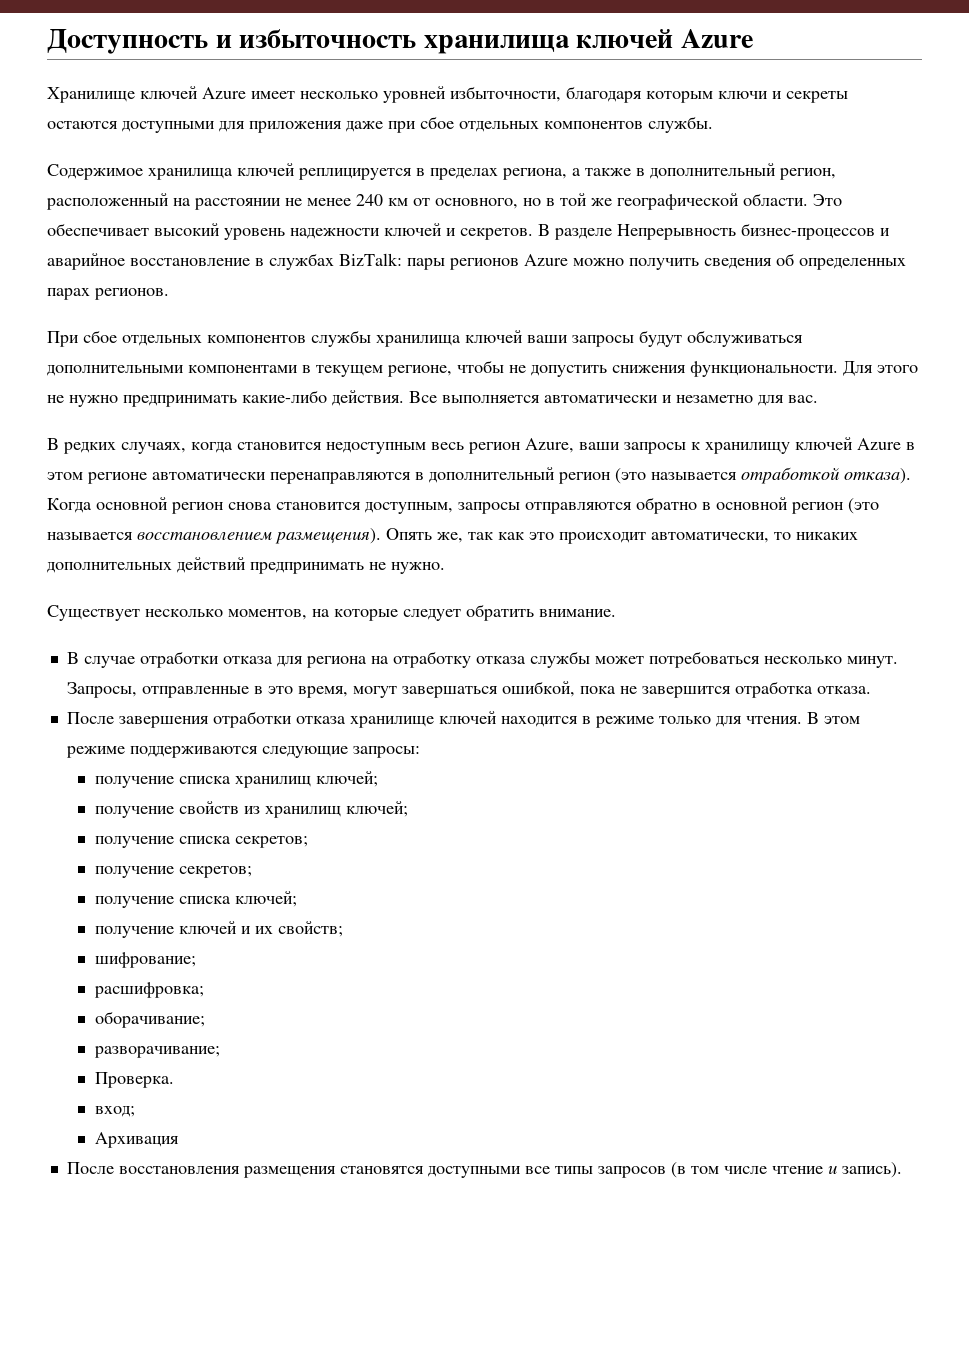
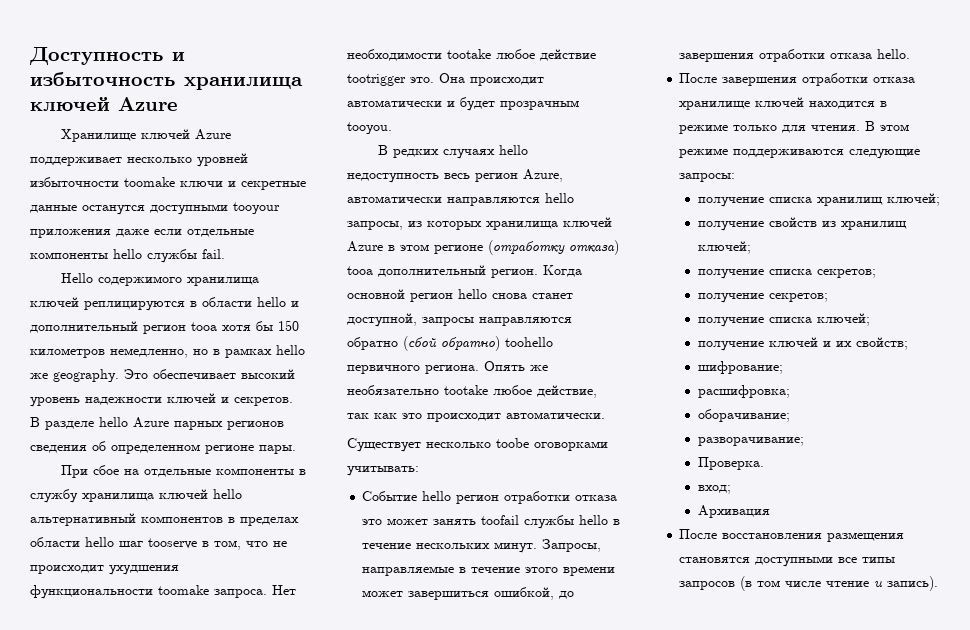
[251,91,295,99] имеет -> [30,157,122,166] поддерживает
[450,86,848,103] [47,116,713,133] [47,163,836,180] [46,193,808,210] избыточности, благодаря которым ключи и секреты остаются доступными для приложения даже при сбое отдельных компонентов службы. // Содержимое хранилища ключей реплицируется в пределах региона, а также в дополнительный регион, расположенный на расстоянии не менее 240 км от основного, но в той же географической области. -> [30,177,306,190] [30,202,280,215] [30,229,254,238] [30,249,225,263] [60,273,259,286] [30,297,299,311] [30,320,299,334] [30,345,305,358] [30,369,119,382] избыточности toomake ключи и секретные данные останутся доступными tooyour приложения даже если отдельные компоненты hello службы fail. // Hello содержимого хранилища ключей реплицируются в области hello и дополнительный регион tooa хотя бы 150 километров немедленно, но в рамках hello же geography.
[617,223,890,240] [47,253,906,270] [47,288,169,300] [47,330,803,347] [47,360,918,377] [47,390,818,407] [47,438,790,454] Непрерывность бизнес-процессов и аварийное восстановление в службах BizTalk: пары регионов Azure можно получить сведения об определенных парах регионов. // При сбое отдельных компонентов службы хранилища ключей ваши запросы будут обслуживаться дополнительными компонентами в текущем регионе, чтобы не допустить снижения функциональности. Для этого не нужно предпринимать какие-либо действия. Все выполняется автоматически и незаметно для вас. // В редких случаях, когда становится недоступным весь регион Azure, ваши запросы к хранилищу -> [99,417,284,430] [30,441,296,454] [60,465,306,478] [30,489,242,503] [30,513,299,526] [30,537,287,550] [30,565,179,575] [30,585,296,599] [347,49,596,61] [347,73,544,86] [347,97,579,111] [347,122,392,134] [377,145,528,159] [347,169,563,183] [347,193,574,206] [347,221,558,230] hello Azure парных регионов сведения об определенном регионе пары. // При сбое на отдельные компоненты в службу хранилища ключей hello альтернативный компонентов в пределах области hello шаг tooserve в том, что не происходит ухудшения функциональности toomake запроса. Нет необходимости tootake любое действие tootrigger это. Она происходит автоматически и будет прозрачным tooyou. // В редких случаях hello недоступность весь регион Azure, автоматически направляются hello запросы, из которых хранилища
[152,467,911,484] [47,497,879,514] [47,528,858,544] [47,557,445,574] [47,604,616,621] [66,651,898,668] [66,681,871,698] автоматически перенаправляются в дополнительный регион (это называется отработкой отказа). Когда основной регион снова становится доступным, запросы отправляются обратно в основной регион (это называется восстановлением размещения). Опять же, так как это происходит автоматически, то никаких дополнительных действий предпринимать не нужно. // Существует несколько моментов, на которые следует обратить внимание. // В случае отработки отказа для региона на отработку отказа службы может потребоваться несколько минут. Запросы, отправленные в это время, могут завершаться ошибкой, пока не завершится отработка отказа. -> [488,240,619,255] [347,265,582,278] [347,289,573,302] [347,313,572,327] [347,336,553,351] [347,361,548,374] [347,385,597,398] [347,412,605,422] [347,438,608,452] [347,466,419,476] [362,491,618,504] [362,515,621,529] [362,539,602,553] [362,566,616,576] [362,587,575,600] [679,49,911,62] (отработку отказа) tooa дополнительный регион. Когда основной регион hello снова станет доступной, запросы направляются обратно (сбой обратно) toohello первичного региона. Опять же необязательно tootake любое действие, так как это происходит автоматически. // Существует несколько toobe оговорками учитывать: // Событие hello регион отработки отказа это может занять toofail службы hello в течение нескольких минут. Запросы, направляемые в течение этого времени может завершиться ошибкой, до завершения отработки отказа hello.

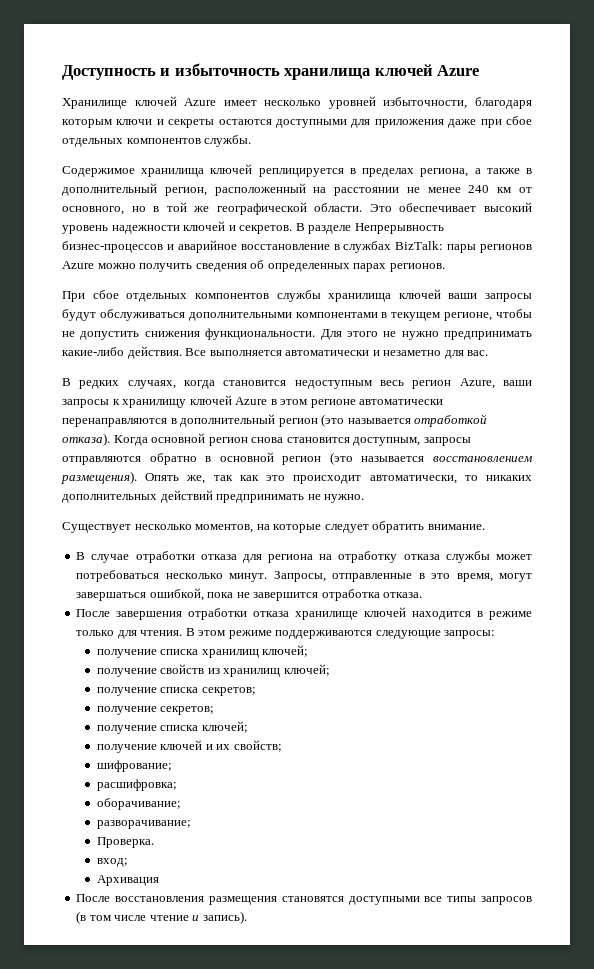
[30,157,122,166] поддерживает -> [223,100,257,106] имеет
[30,177,306,190] [30,202,280,215] [30,229,254,238] [30,249,225,263] [60,273,259,286] [30,297,299,311] [30,320,299,334] [30,345,305,358] [30,369,119,382] избыточности toomake ключи и секретные данные останутся доступными tooyour приложения даже если отдельные компоненты hello службы fail. // Hello содержимого хранилища ключей реплицируются в области hello и дополнительный регион tooa хотя бы 150 километров немедленно, но в рамках hello же geography. -> [383,97,532,109] [62,116,532,128] [62,135,252,147] [62,164,532,177] [62,183,532,196] [62,202,363,215] избыточности, благодаря которым ключи и секреты остаются доступными для приложения даже при сбое отдельных компонентов службы. // Содержимое хранилища ключей реплицируется в пределах региона, а также в дополнительный регион, расположенный на расстоянии не менее 240 км от основного, но в той же географической области.
[99,417,284,430] [30,441,296,454] [60,465,306,478] [30,489,242,503] [30,513,299,526] [30,537,287,550] [30,565,179,575] [30,585,296,599] [347,49,596,61] [347,73,544,86] [347,97,579,111] [347,122,392,134] [377,145,528,159] [347,169,563,183] [347,193,574,206] [347,221,558,230] hello Azure парных регионов сведения об определенном регионе пары. // При сбое на отдельные компоненты в службу хранилища ключей hello альтернативный компонентов в пределах области hello шаг tooserve в том, что не происходит ухудшения функциональности toomake запроса. Нет необходимости tootake любое действие tootrigger это. Она происходит автоматически и будет прозрачным tooyou. // В редких случаях hello недоступность весь регион Azure, автоматически направляются hello запросы, из которых хранилища -> [354,223,444,234] [62,240,532,253] [62,260,445,272] [62,289,532,302] [62,309,532,321] [62,328,532,340] [62,346,489,359] [62,378,532,389] [62,399,187,408] Непрерывность бизнес-процессов и аварийное восстановление в службах BizTalk: пары регионов Azure можно получить сведения об определенных парах регионов. // При сбое отдельных компонентов службы хранилища ключей ваши запросы будут обслуживаться дополнительными компонентами в текущем регионе, чтобы не допустить снижения функциональности. Для этого не нужно предпринимать какие-либо действия. Все выполняется автоматически и незаметно для вас. // В редких случаях, когда становится недоступным весь регион Azure, ваши запросы к хранилищу
[488,240,619,255] [347,265,582,278] [347,289,573,302] [347,313,572,327] [347,336,553,351] [347,361,548,374] [347,385,597,398] [347,412,605,422] [347,438,608,452] [347,466,419,476] [362,491,618,504] [362,515,621,529] [362,539,602,553] [362,566,616,576] [362,587,575,600] [679,49,911,62] (отработку отказа) tooa дополнительный регион. Когда основной регион hello снова станет доступной, запросы направляются обратно (сбой обратно) toohello первичного региона. Опять же необязательно tootake любое действие, так как это происходит автоматически. // Существует несколько toobe оговорками учитывать: // Событие hello регион отработки отказа это может занять toofail службы hello в течение нескольких минут. Запросы, направляемые в течение этого времени может завершиться ошибкой, до завершения отработки отказа hello. -> [359,399,444,405] [62,414,488,427] [62,433,471,446] [62,452,532,465] [61,471,532,484] [62,490,365,503] [62,521,485,533] [76,551,533,563] [76,570,532,582] [76,588,423,601] автоматически перенаправляются в дополнительный регион (это называется отработкой отказа). Когда основной регион снова становится доступным, запросы отправляются обратно в основной регион (это называется восстановлением размещения). Опять же, так как это происходит автоматически, то никаких дополнительных действий предпринимать не нужно. // Существует несколько моментов, на которые следует обратить внимание. // В случае отработки отказа для региона на отработку отказа службы может потребоваться несколько минут. Запросы, отправленные в это время, могут завершаться ошибкой, пока не завершится отработка отказа.

